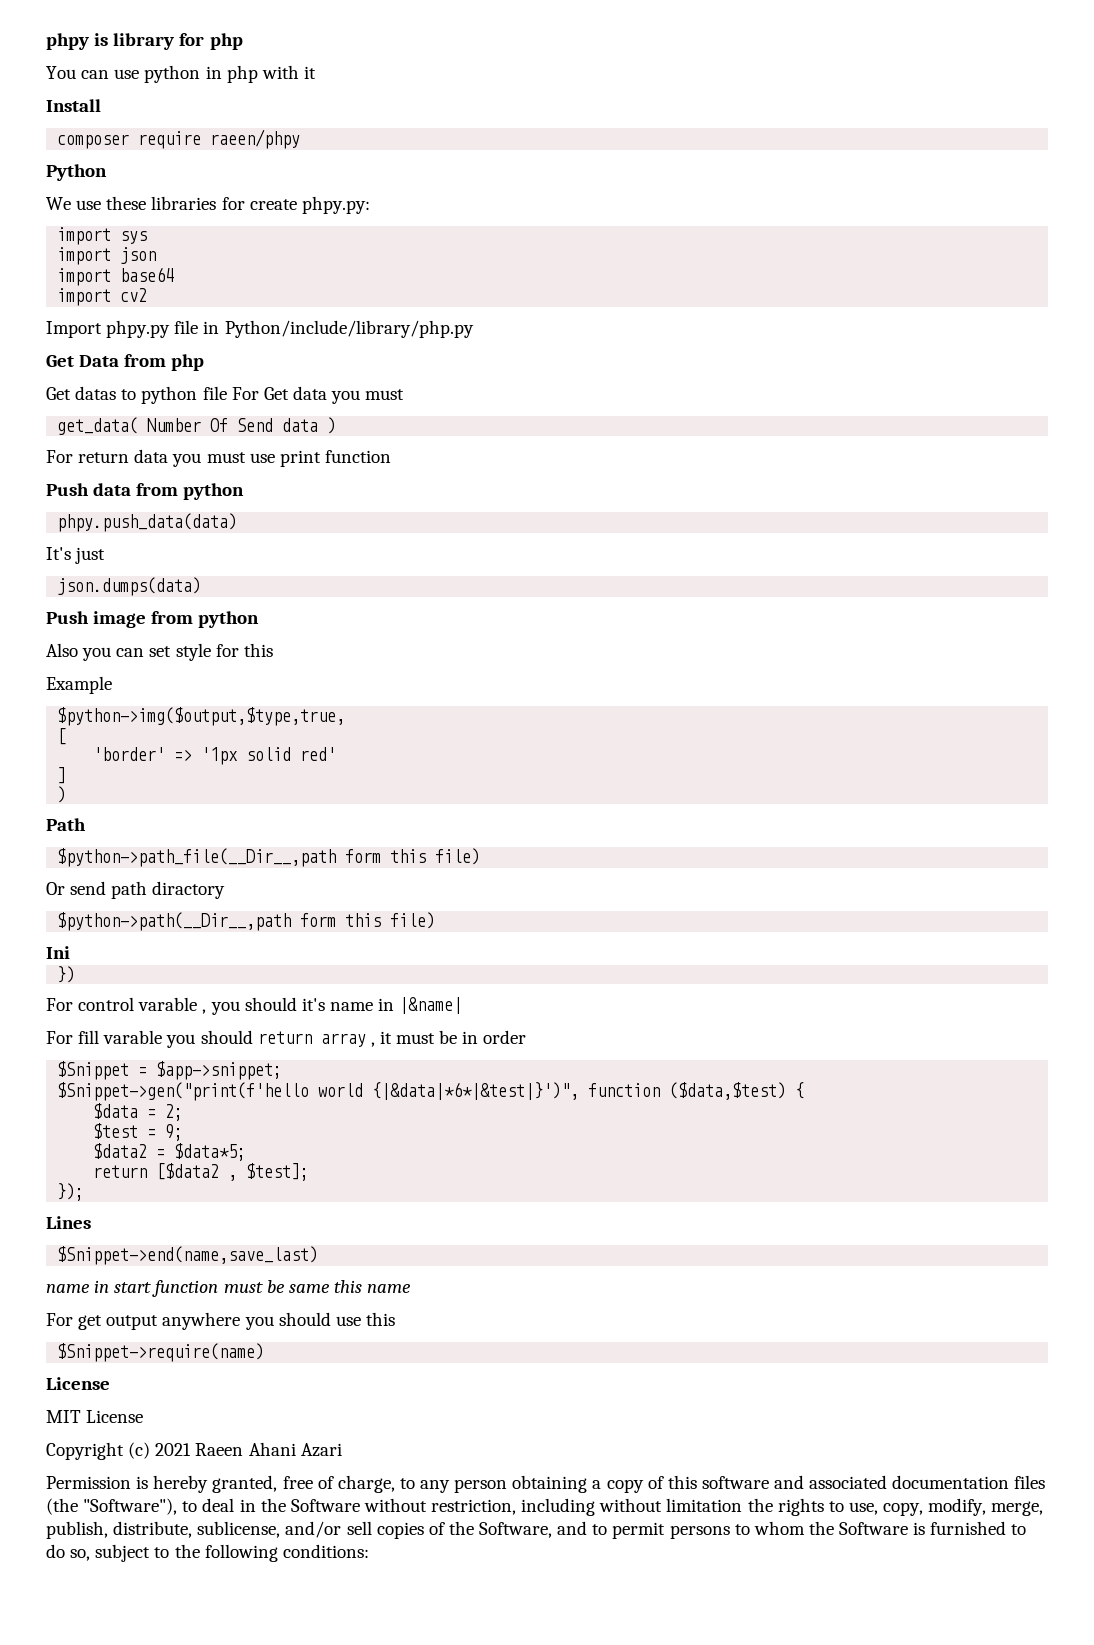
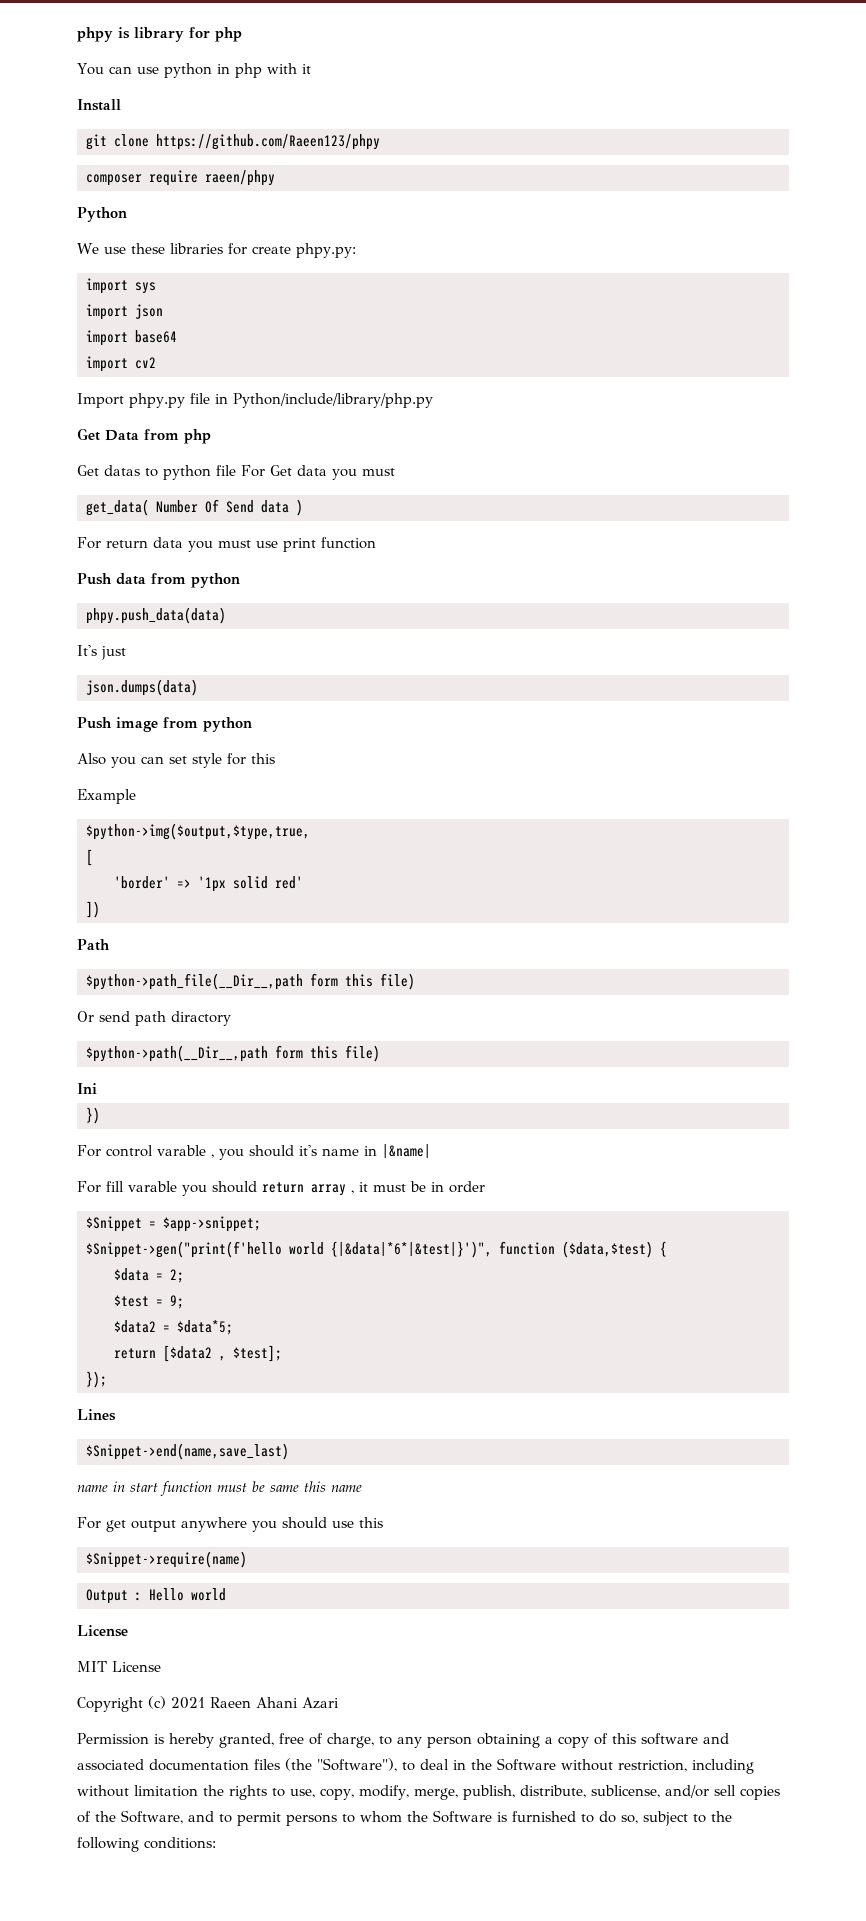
(101, 105) none -> [86,134,380,150] // git clone https://github.com/Raeen123/phpy
[57,767,67,784] [57,786,67,803] ] // ) -> [86,901,100,918] ])
(265, 1352) none -> [86,1588,226,1604] // Output : Hello world

